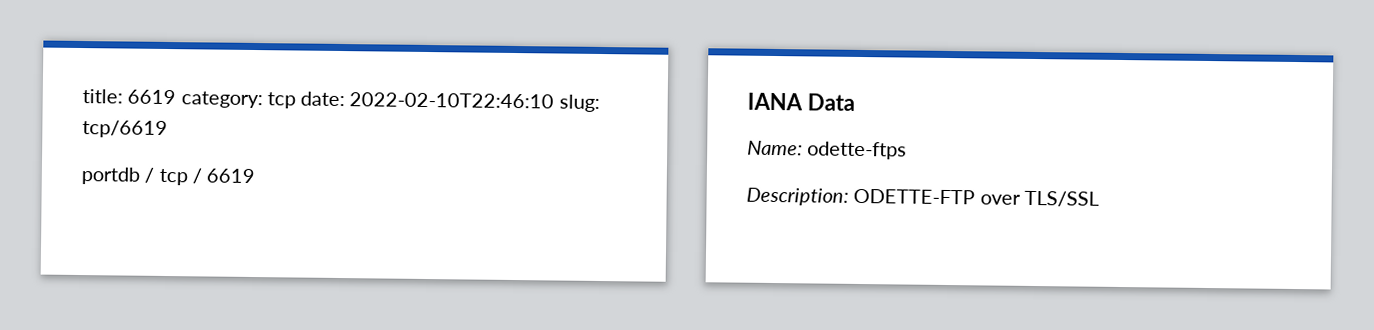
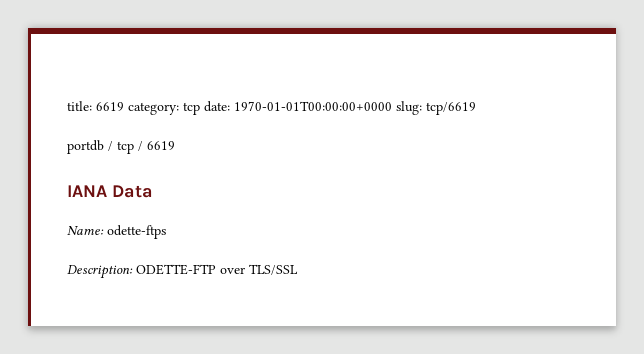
[349,92,555,109] 2022-02-10T22:46:10 -> [234,101,392,111] 1970-01-01T00:00:00+0000

